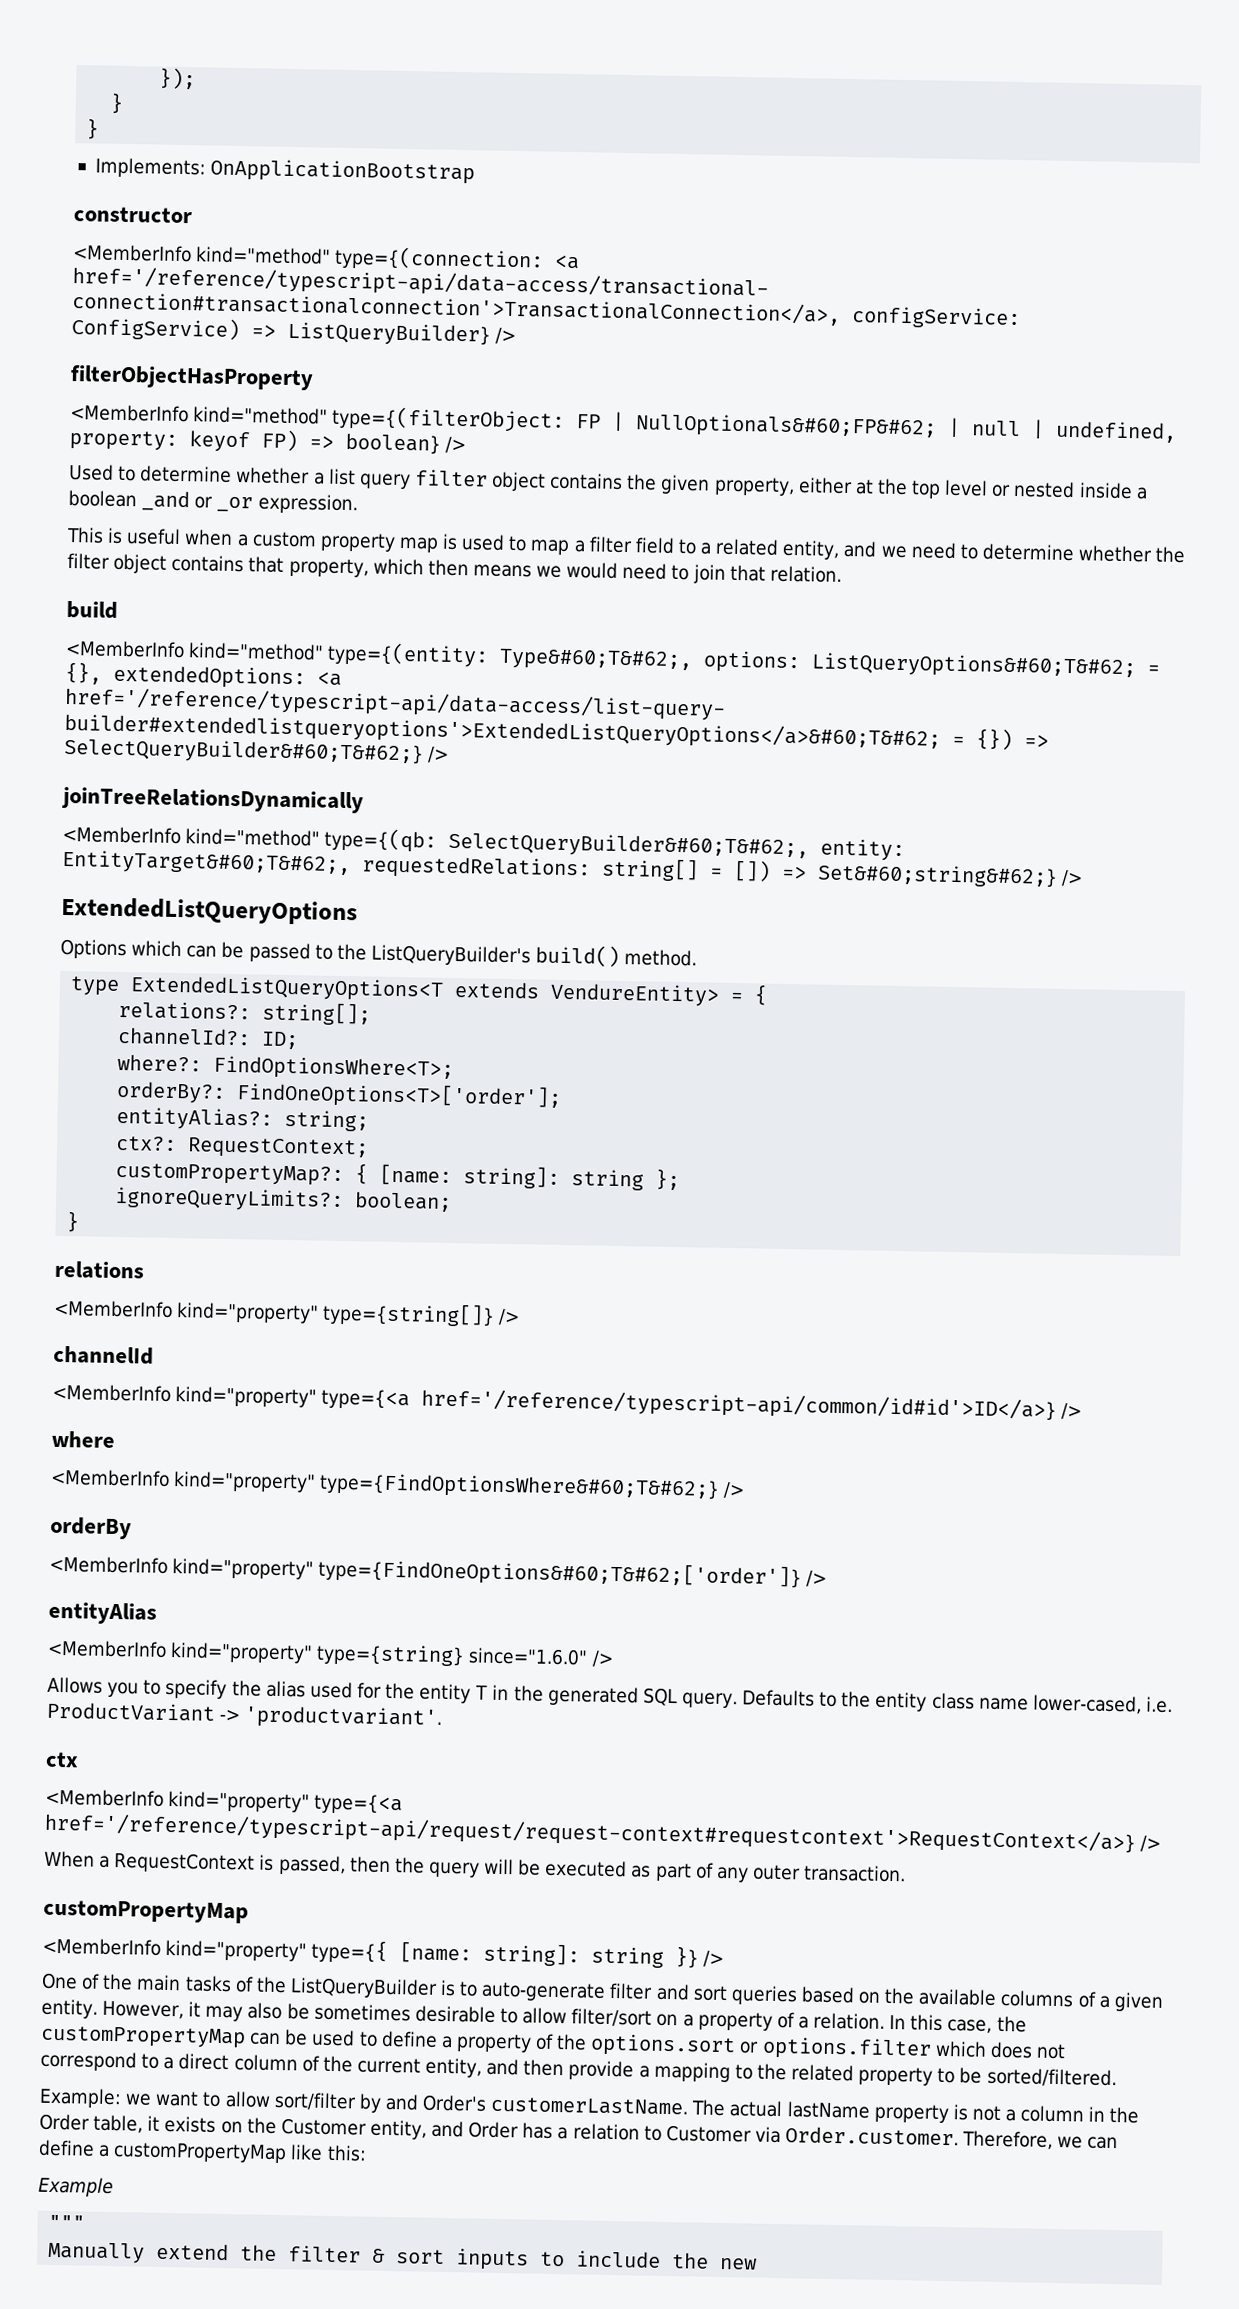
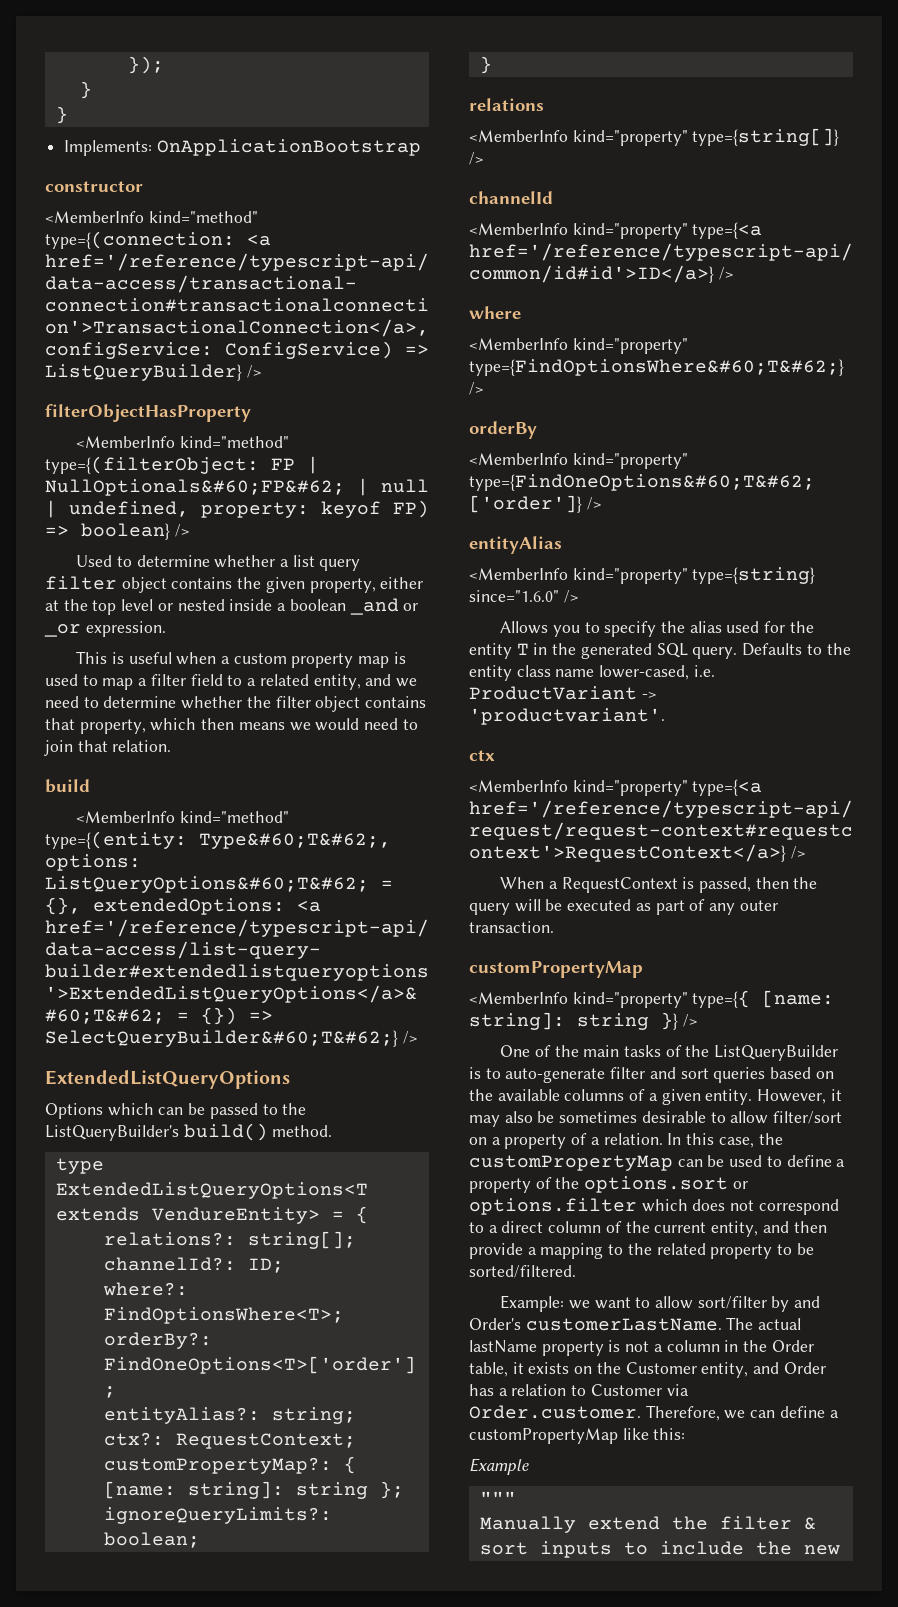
[61,786,364,814] [62,825,906,862] [62,849,1084,888] // joinTreeRelationsDynamically // <MemberInfo kind="method" type={(qb: SelectQueryBuilder&#60;T&#62;, entity: EntityTarget&#60;T&#62;, requestedRelations: string[] = []) => Set&#60;string&#62;} /> -> (418, 1037) none

